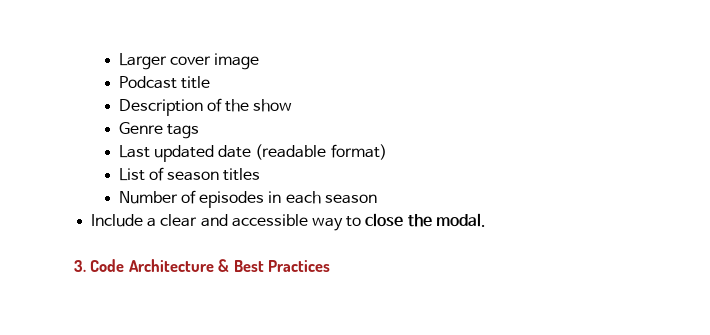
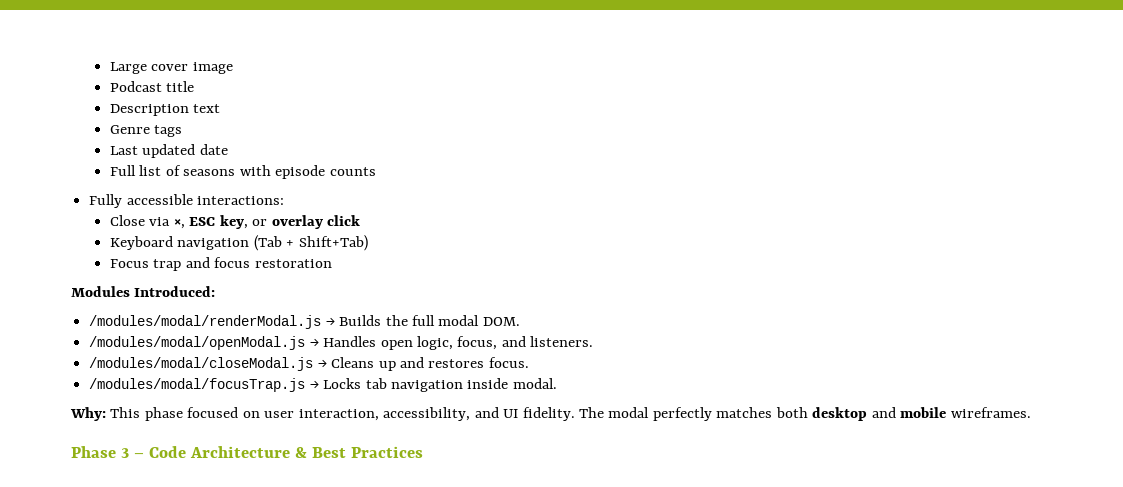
[118,53,167,70] Larger -> [110,62,148,74] Large
[206,98,293,112] of the show -> [193,104,221,113] text
[255,144,387,160] [118,167,261,181] [118,190,377,208] [91,213,486,231] [74,260,86,272] (readable format) // List of season titles // Number of episodes in each season // Include a clear and accessible way to close the modal. // 3. -> [110,165,376,179] [89,194,285,208] [110,215,361,229] [110,235,368,251] [110,257,332,271] [71,286,216,297] [89,315,520,329] [89,336,594,350] [89,357,529,371] [89,378,557,392] [70,407,1031,421] [71,446,144,458] // Full list of seasons with episode counts // Fully accessible interactions: // Close via ×, ESC key, or overlay click // Keyboard navigation (Tab + Shift+Tab) // Focus trap and focus restoration // Modules Introduced: // /modules/modal/renderModal.js → Builds the full modal DOM. // /modules/modal/openModal.js → Handles open logic, focus, and listeners. // /modules/modal/closeModal.js → Cleans up and restores focus. // /modules/modal/focusTrap.js → Locks tab navigation inside modal. // Why: This phase focused on user interaction, accessibility, and UI fidelity. The modal perfectly matches both desktop and mobile wireframes. // Phase 3 –

